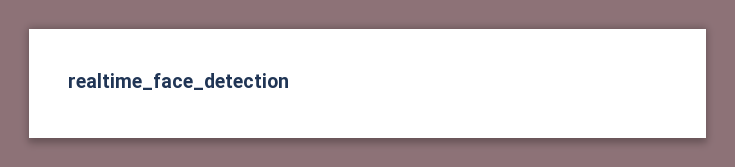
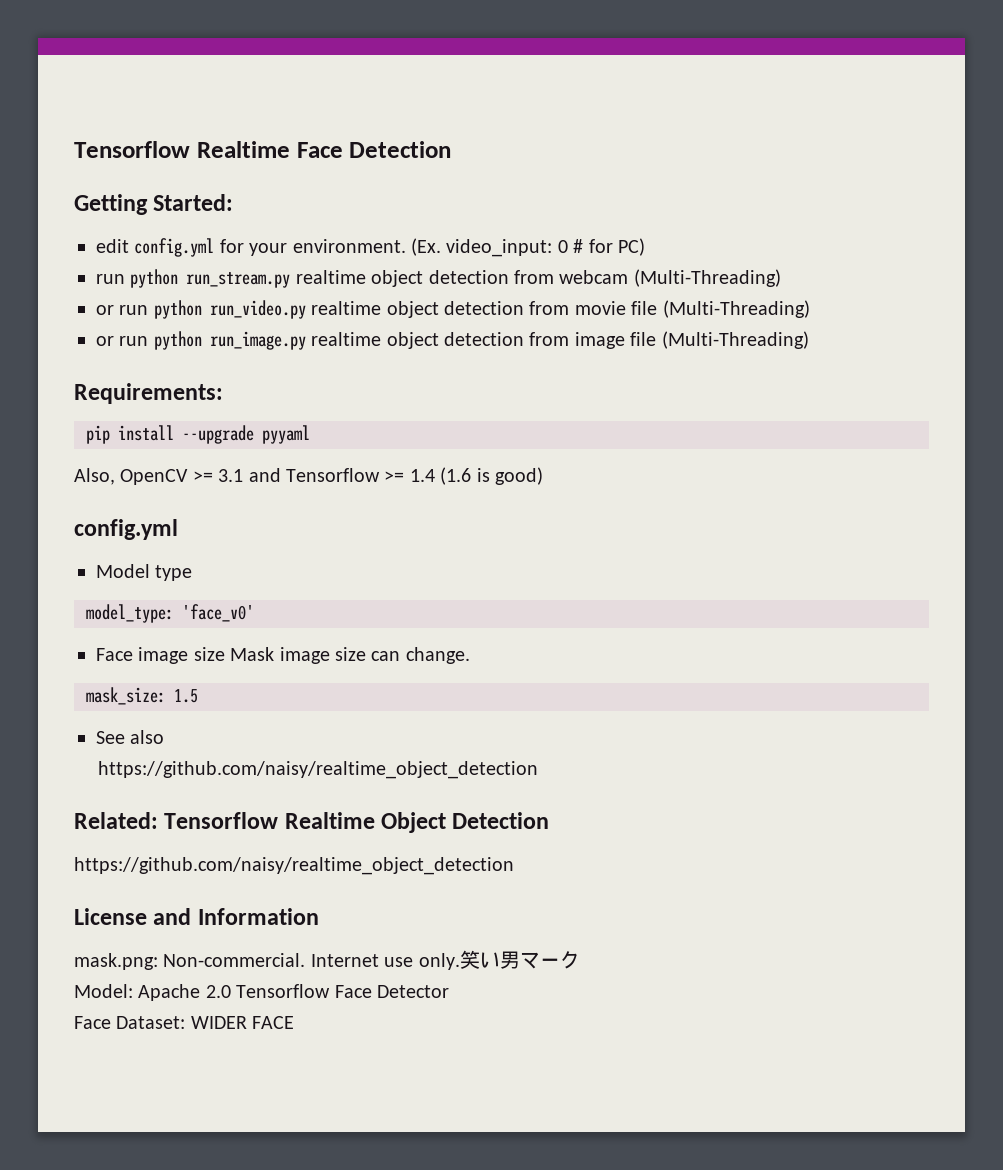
[68,73,289,90] realtime_face_detection -> [74,141,452,158] [74,194,234,215] [96,238,645,257] [96,269,781,288] [96,300,810,319] [96,331,809,350] [74,383,223,404] [86,425,310,444] [74,467,543,485] [74,519,178,540] [96,564,193,581] [86,604,254,623] [96,647,470,664] [86,687,198,705] [96,730,165,744] [97,761,538,779] [74,812,550,833] [74,857,514,875] [74,908,319,925] [74,950,580,970] [74,984,449,1001] [74,1016,295,1029] Tensorflow Realtime Face Detection // Getting Started: // edit config.yml for your environment. (Ex. video_input: 0 # for PC) // run python run_stream.py realtime object detection from webcam (Multi-Threading) // or run python run_video.py realtime object detection from movie file (Multi-Threading) // or run python run_image.py realtime object detection from image file (Multi-Threading) // Requirements: // pip install --upgrade pyyaml // Also, OpenCV >= 3.1 and Tensorflow >= 1.4 (1.6 is good) // config.yml // Model type // model_type: 'face_v0' // Face image size Mask image size can change. // mask_size: 1.5 // See also // https://github.com/naisy/realtime_object_detection // Related: Tensorflow Realtime Object Detection // https://github.com/naisy/realtime_object_detection // License and Information // mask.png: Non-commercial. Internet use only.笑い男マーク // Model: Apache 2.0 Tensorflow Face Detector // Face Dataset: WIDER FACE

